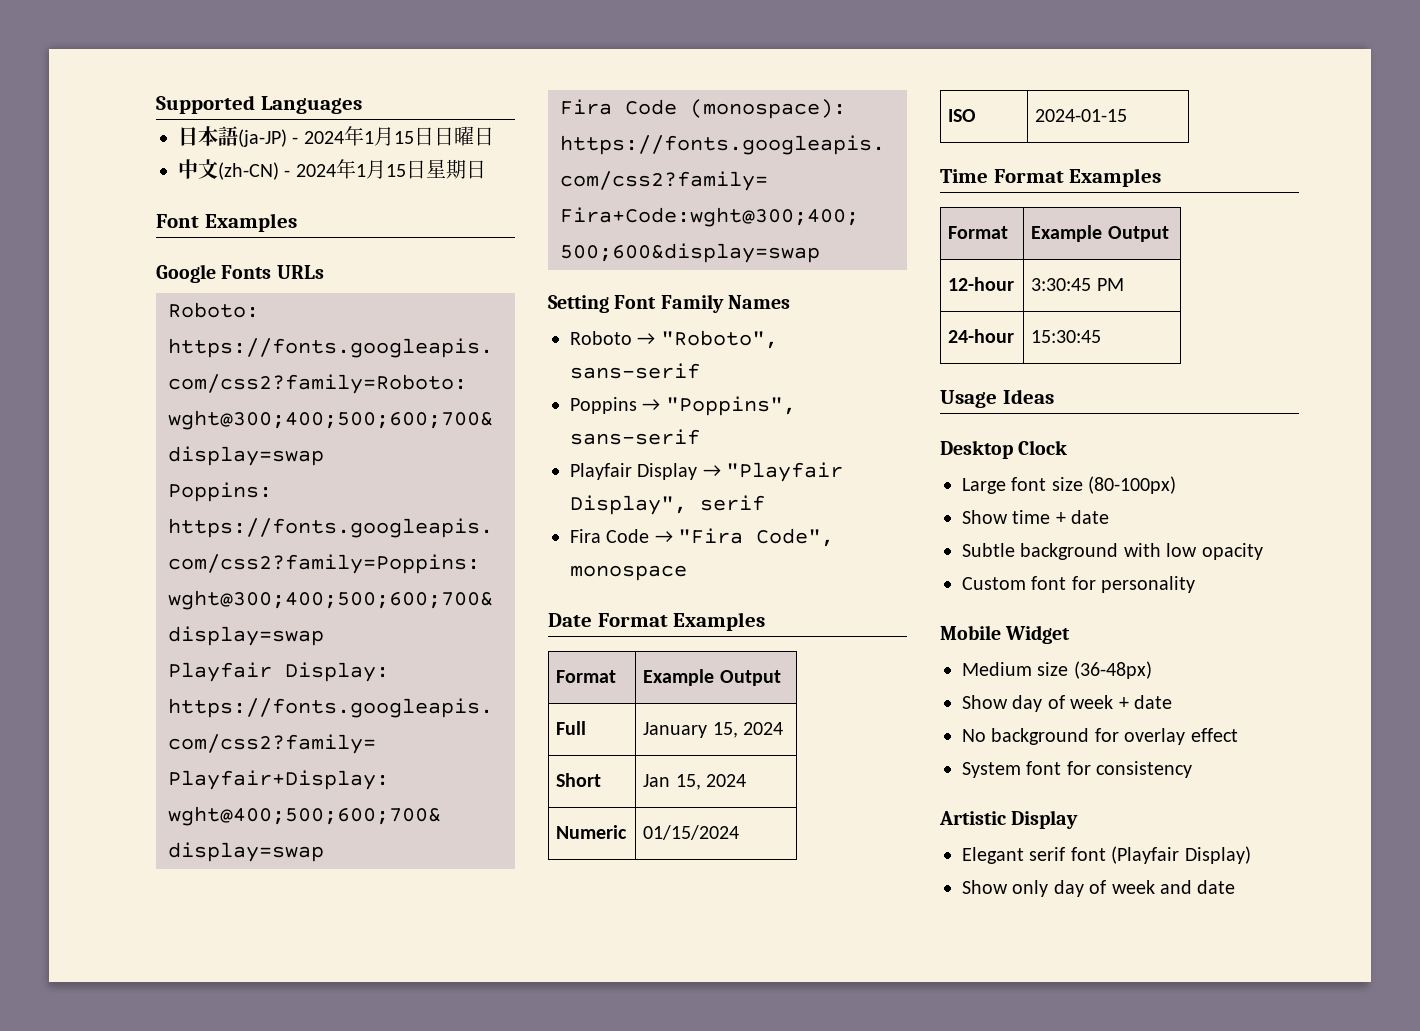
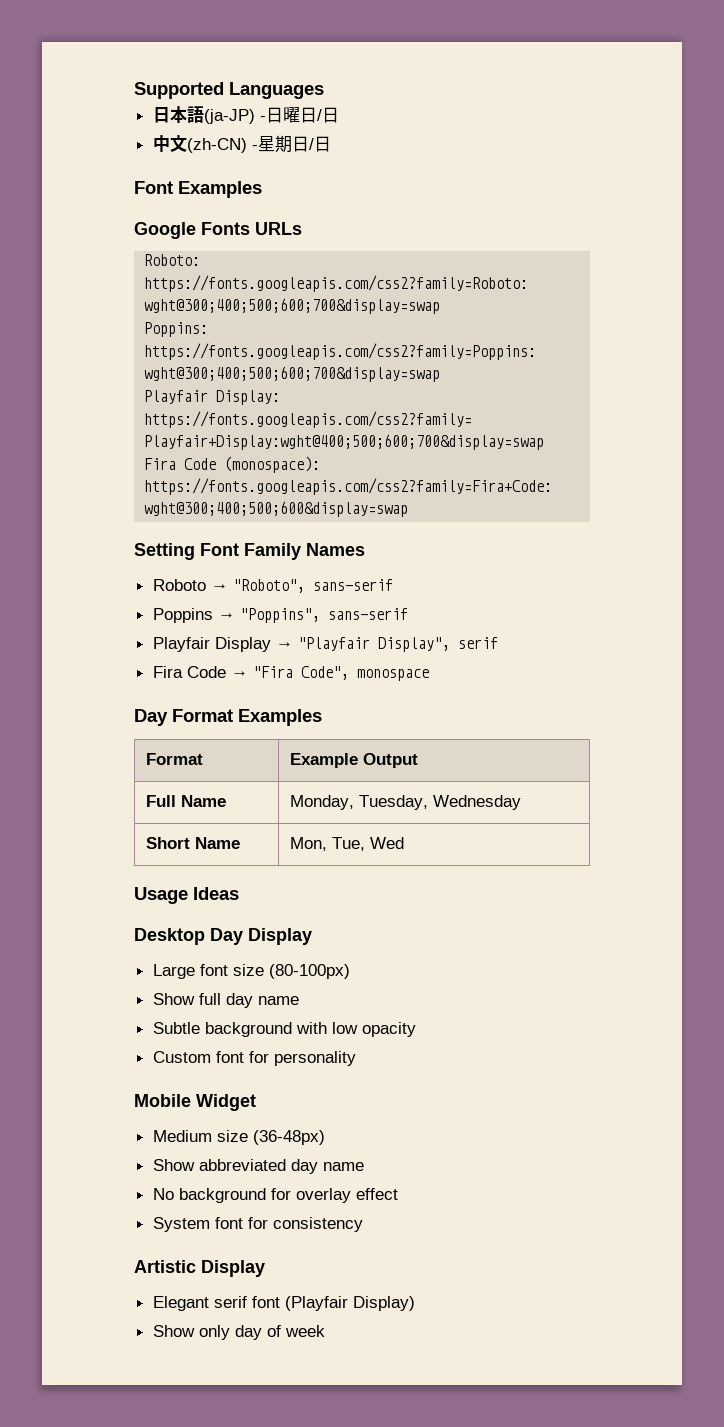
[303,126,434,146] 2024年1月15日 -> (266, 118) none
(494, 136) none -> [316,107,339,123] /日
[295,159,426,179] 2024年1月15日 -> (258, 147) none
(486, 169) none -> [308,136,331,152] /日
[548,613,592,627] Date -> [134,709,168,726] Day
[643,722,784,738] [556,773,602,787] [643,774,747,790] [556,825,628,839] [643,825,740,840] [948,109,977,122] [1035,109,1128,122] [940,168,1162,187] [948,226,1009,239] [1031,225,1169,242] [948,277,1015,291] [1031,278,1124,291] [948,329,1015,343] [1031,330,1102,343] | January 15, 2024 // Short | Jan 15, 2024 // Numeric | 01/15/2024 // ISO | 2024-01-15 // Time Format Examples // Format | Example Output // 12-hour | 3:30:45 PM // 24-hour | 15:30:45 -> [180,795,226,807] [289,795,521,810] [145,837,240,849] [289,837,404,851] Name | Monday, Tuesday, Wednesday // Short Name | Mon, Tue, Wed
[1018,440,1068,455] Clock -> [210,928,312,945] Day Display
[1012,510,1110,524] time + date -> [198,993,299,1008] full day name
[1012,695,1172,712] day of week + date -> [198,1159,364,1174] abbreviated day name
[1160,880,1236,894] and date -> (325, 1331) none

